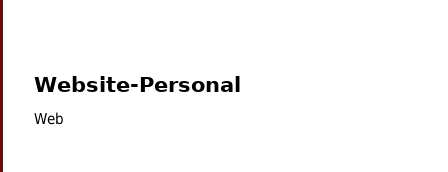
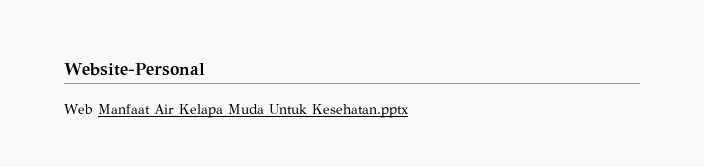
(64, 118) none -> [98,104,409,118] Manfaat Air Kelapa Muda Untuk Kesehatan.pptx

